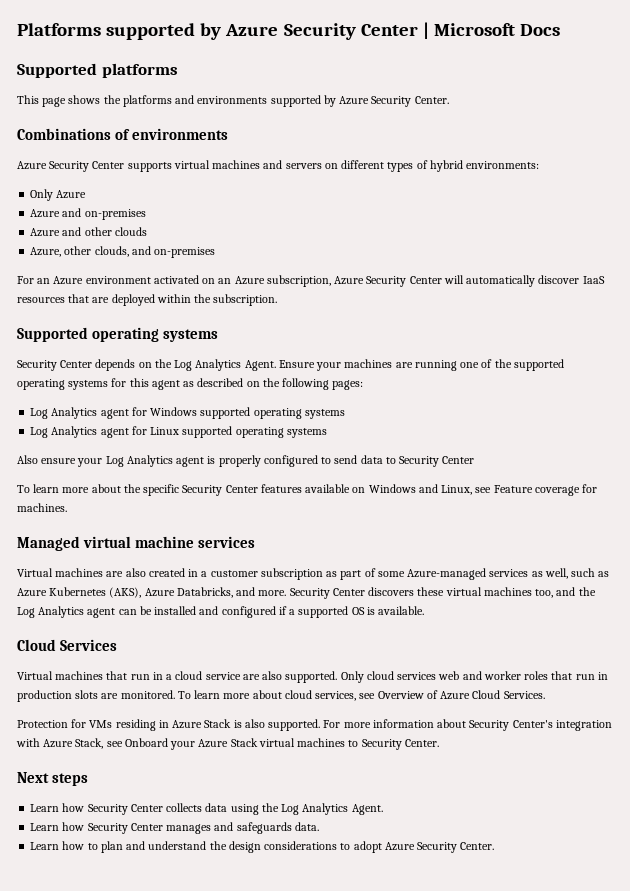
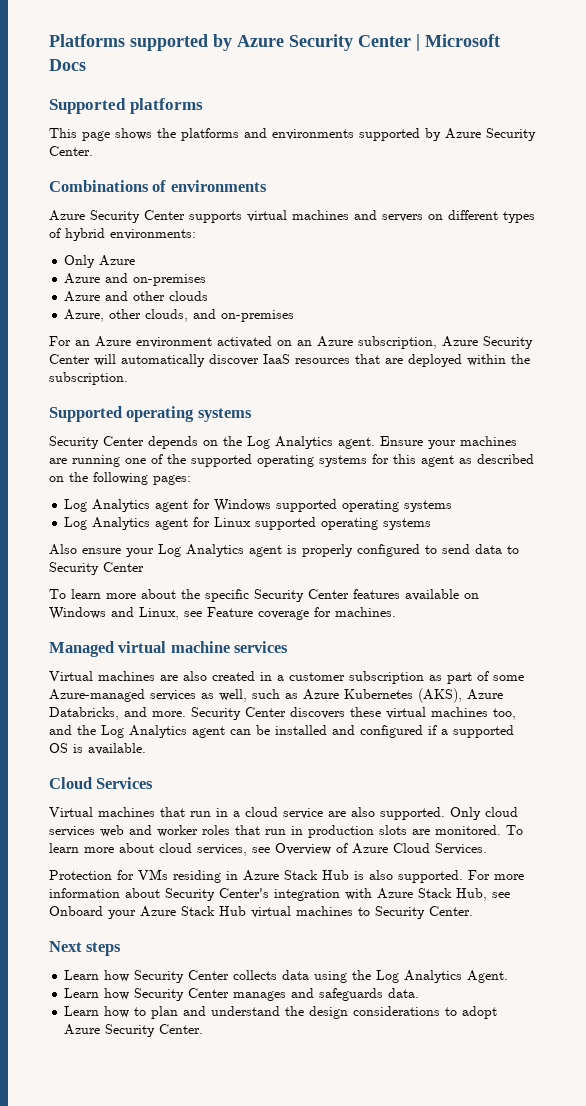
[244,360,276,371] Agent. -> [338,437,375,449] agent.
(232, 723) none -> [322,870,349,880] Hub
[75,738,104,749] Stack, -> [418,888,487,901] Stack Hub,
(258, 742) none -> [219,906,246,916] Hub

